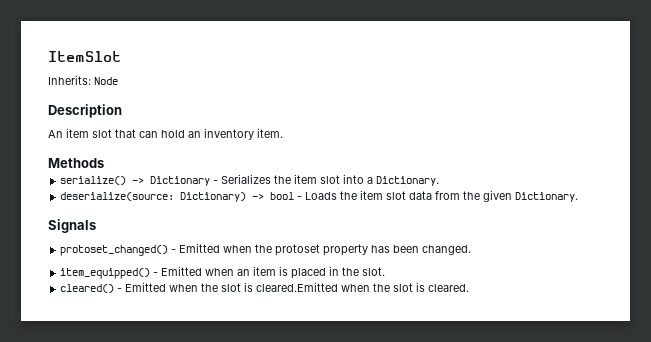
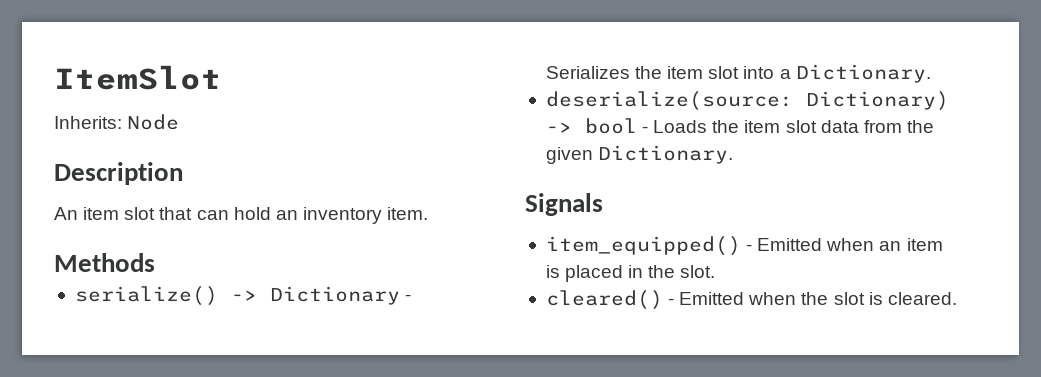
[60,243,472,256] // protoset_changed() - Emitted when the protoset property has been changed. -> (603, 204) none
[256,282,426,292] cleared.Emitted when the slot is -> (883, 298) none

